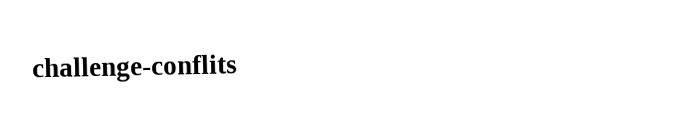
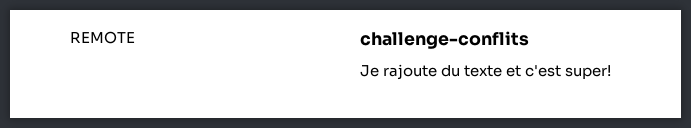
(31, 69) none -> [70,31,135,44] REMOTE //
(238, 69) none -> [360,64,612,80] // Je rajoute du texte et c'est super!

